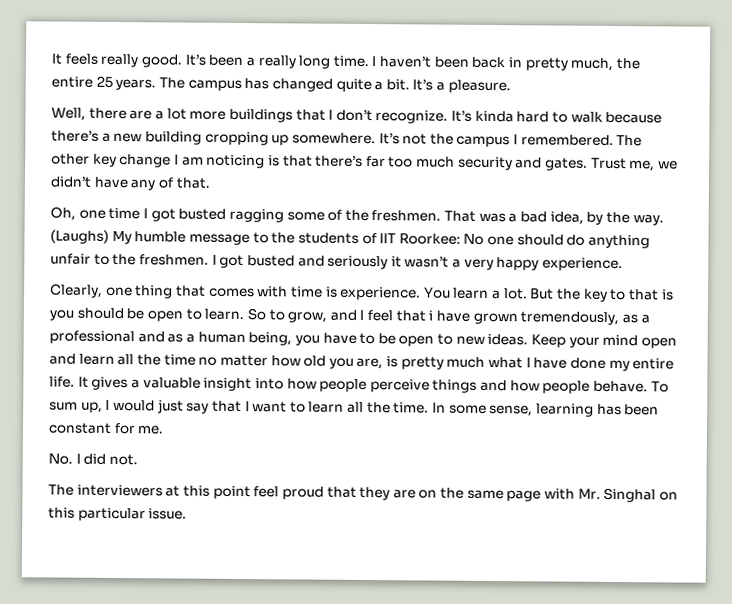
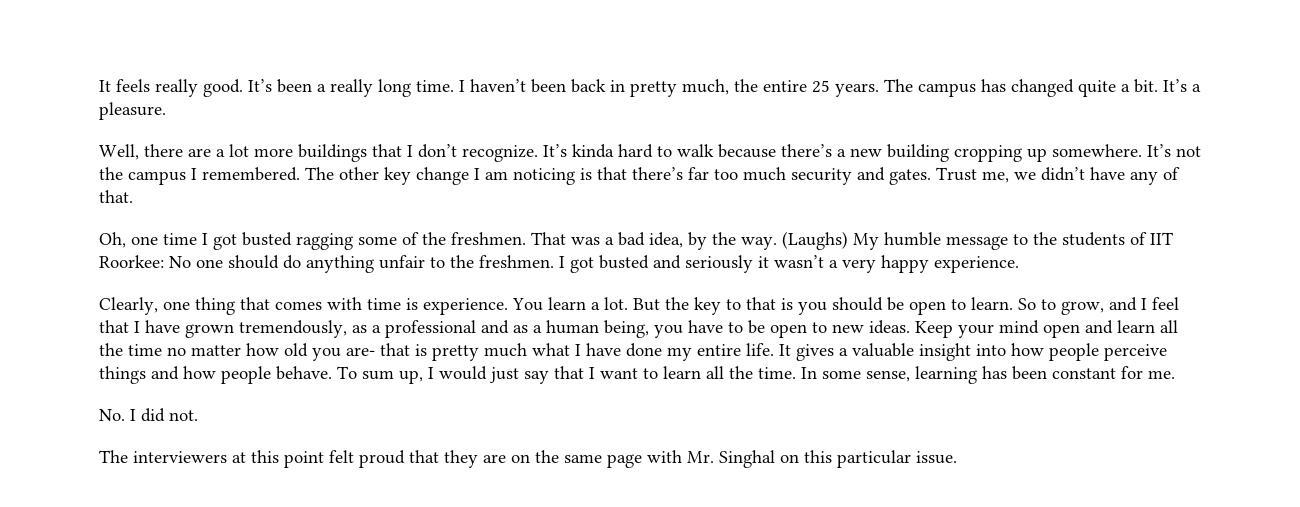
[428,310,434,321] i -> [134,321,140,333] I
[356,357,384,370] are, -> [346,343,410,356] are- that
[253,486,280,498] feel -> [329,450,354,463] felt

